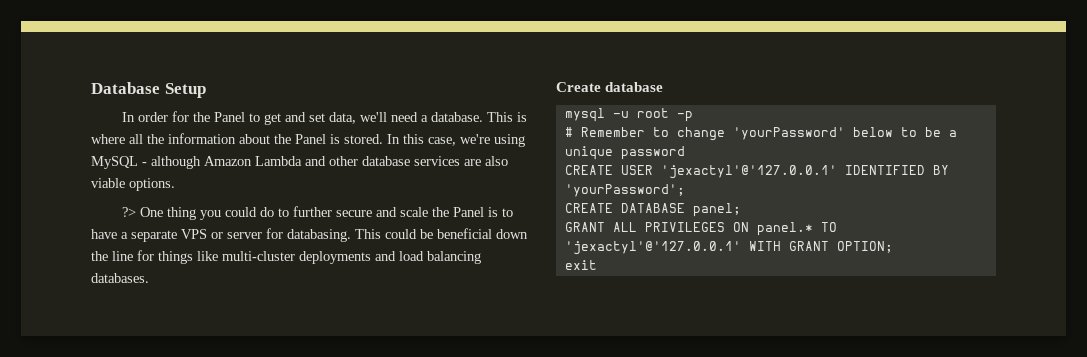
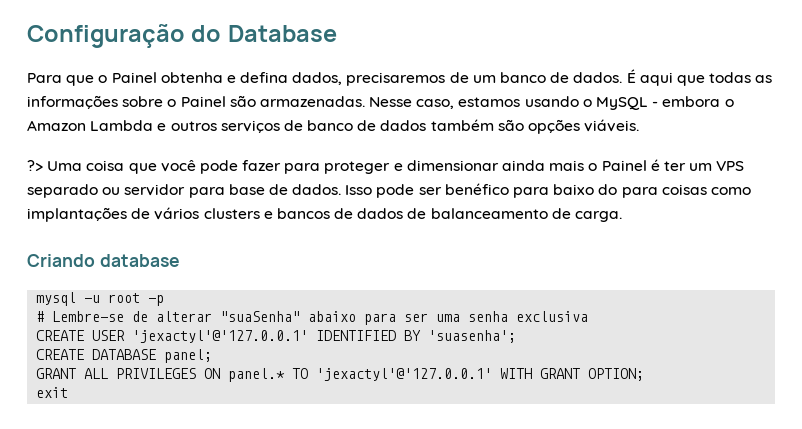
(91, 88) none -> [27,24,222,48] Configuração do
[164,83,206,98] [121,111,527,125] [91,133,525,147] [91,156,508,169] [91,178,175,191] [121,206,513,220] [91,228,528,242] [91,250,481,264] [91,273,149,283] [556,82,601,92] Setup // In order for the Panel to get and set data, we'll need a database. This is where all the information about the Panel is stored. In this case, we're using MySQL - although Amazon Lambda and other database services are also viable options. // ?> One thing you could do to further secure and scale the Panel is to have a separate VPS or server for databasing. This could be beneficial down the line for things like multi-cluster deployments and load balancing databases. // Create -> [27,69,773,86] [27,95,734,110] [27,119,640,134] [27,159,745,174] [27,183,751,198] [27,207,623,222] [27,254,95,267] // Para que o Painel obtenha e defina dados, precisaremos de um banco de dados. É aqui que todas as informações sobre o Painel são armazenadas. Nesse caso, estamos usando o MySQL - embora o Amazon Lambda e outros serviços de banco de dados também são opções viáveis. // ?> Uma coisa que você pode fazer para proteger e dimensionar ainda mais o Painel é ter um VPS separado ou servidor para base de dados. Isso pode ser benéfico para baixo do para coisas como implantações de vários clusters e bancos de dados de balanceamento de carga. // Criando
[580,127,957,141] [564,146,685,160] Remember to change 'yourPassword' below to be a unique password -> [52,311,589,325] Lembre-se de alterar "suaSenha" abaixo para ser uma senha exclusiva
[564,184,685,197] 'yourPassword'; -> [428,330,517,343] 'suasenha';

